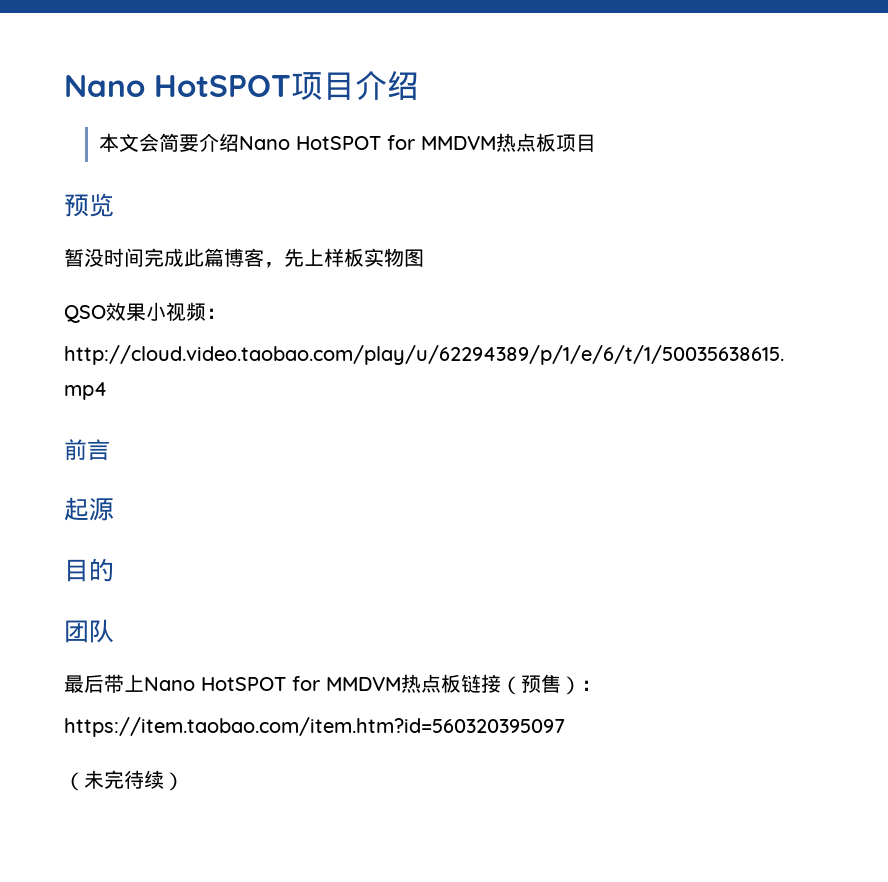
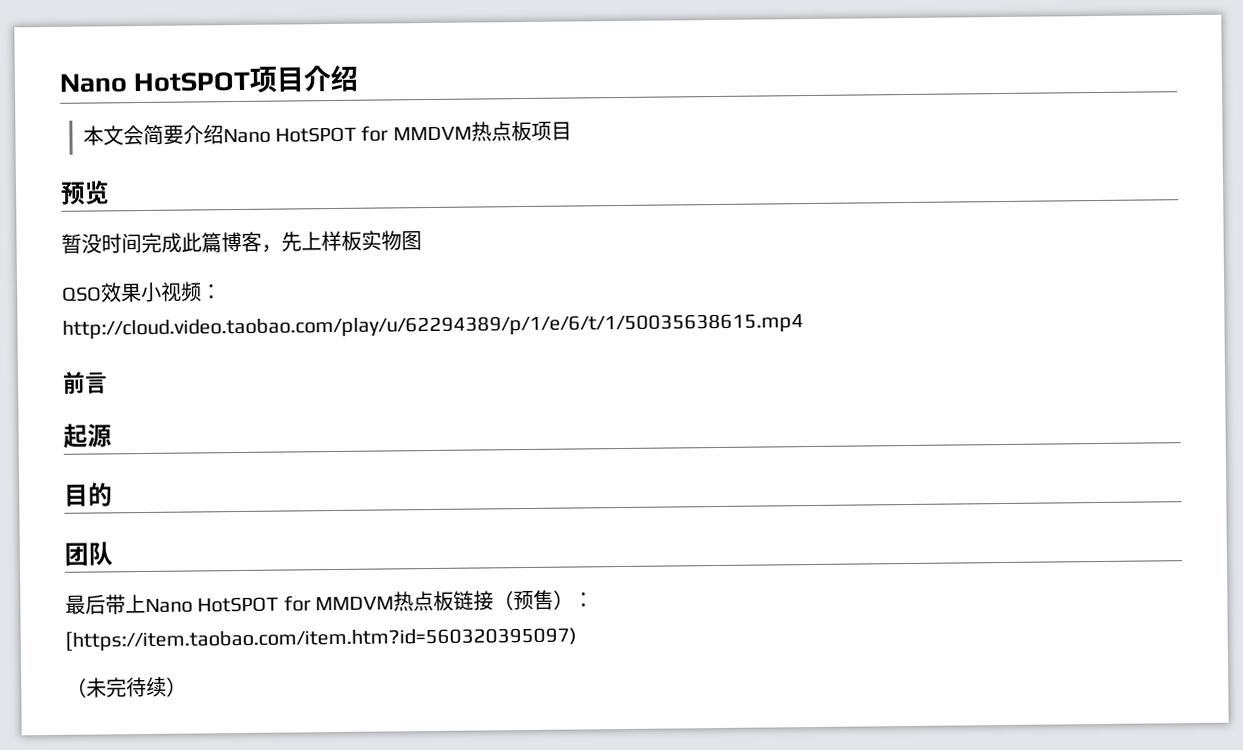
[64,717,565,737] https://item.taobao.com/item.htm?id=560320395097 -> [65,626,577,652] [https://item.taobao.com/item.htm?id=560320395097)

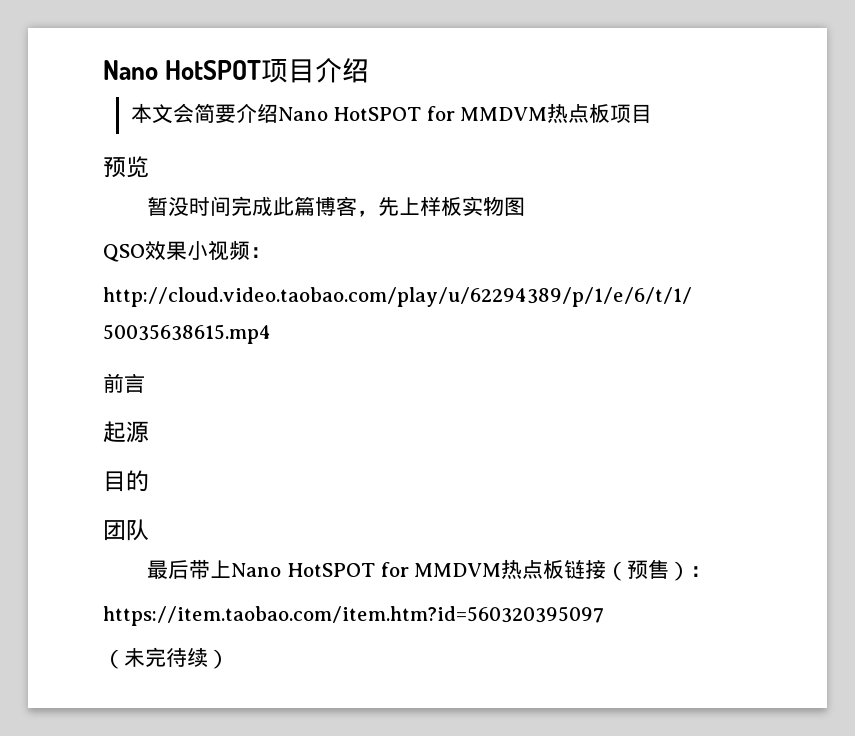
[65,626,577,652] [https://item.taobao.com/item.htm?id=560320395097) -> [103,606,604,626] https://item.taobao.com/item.htm?id=560320395097

